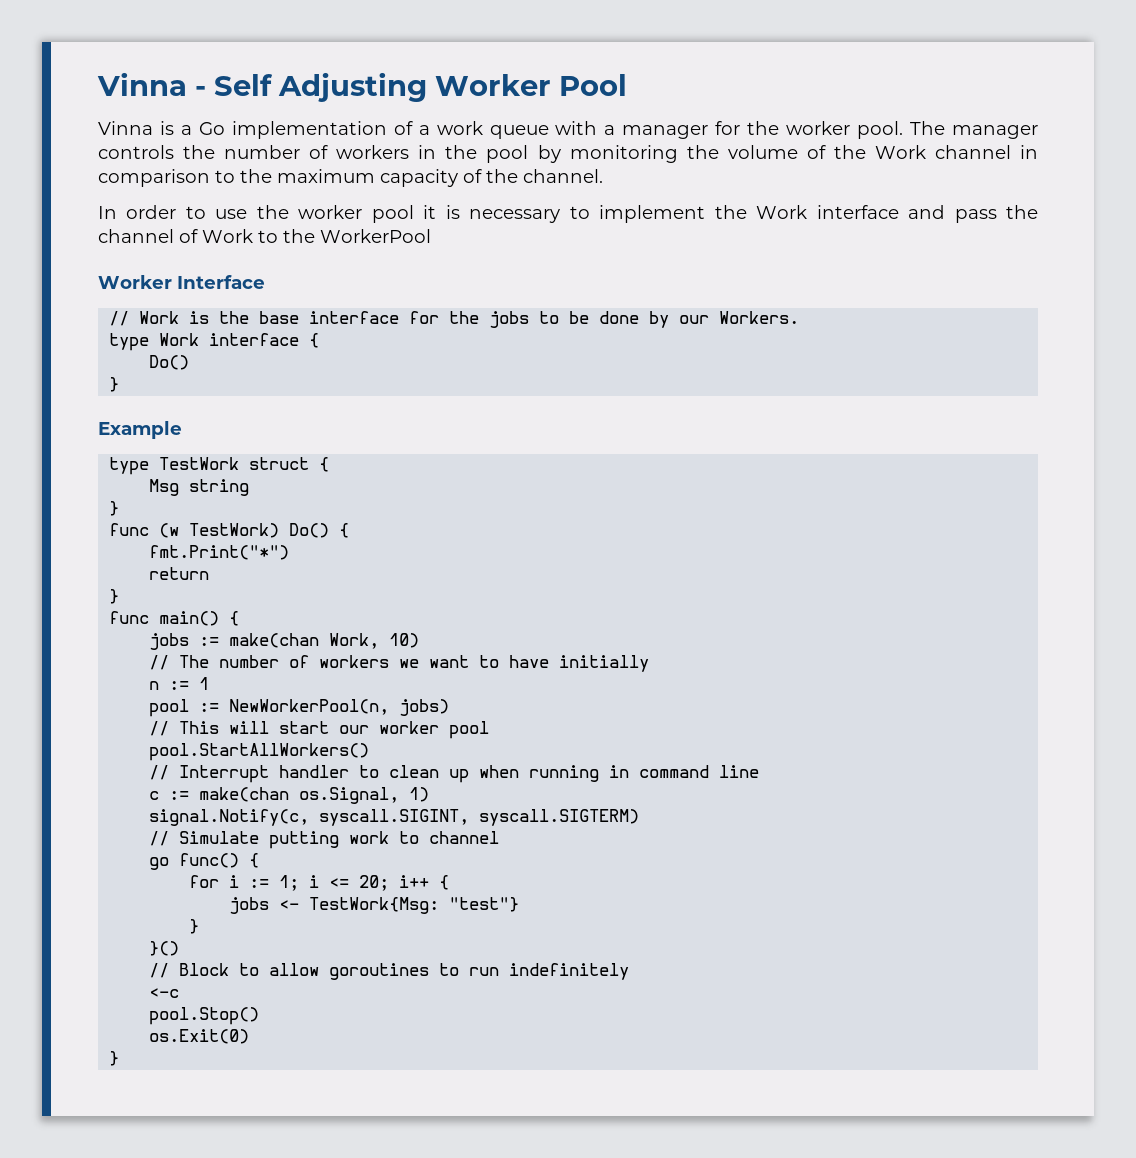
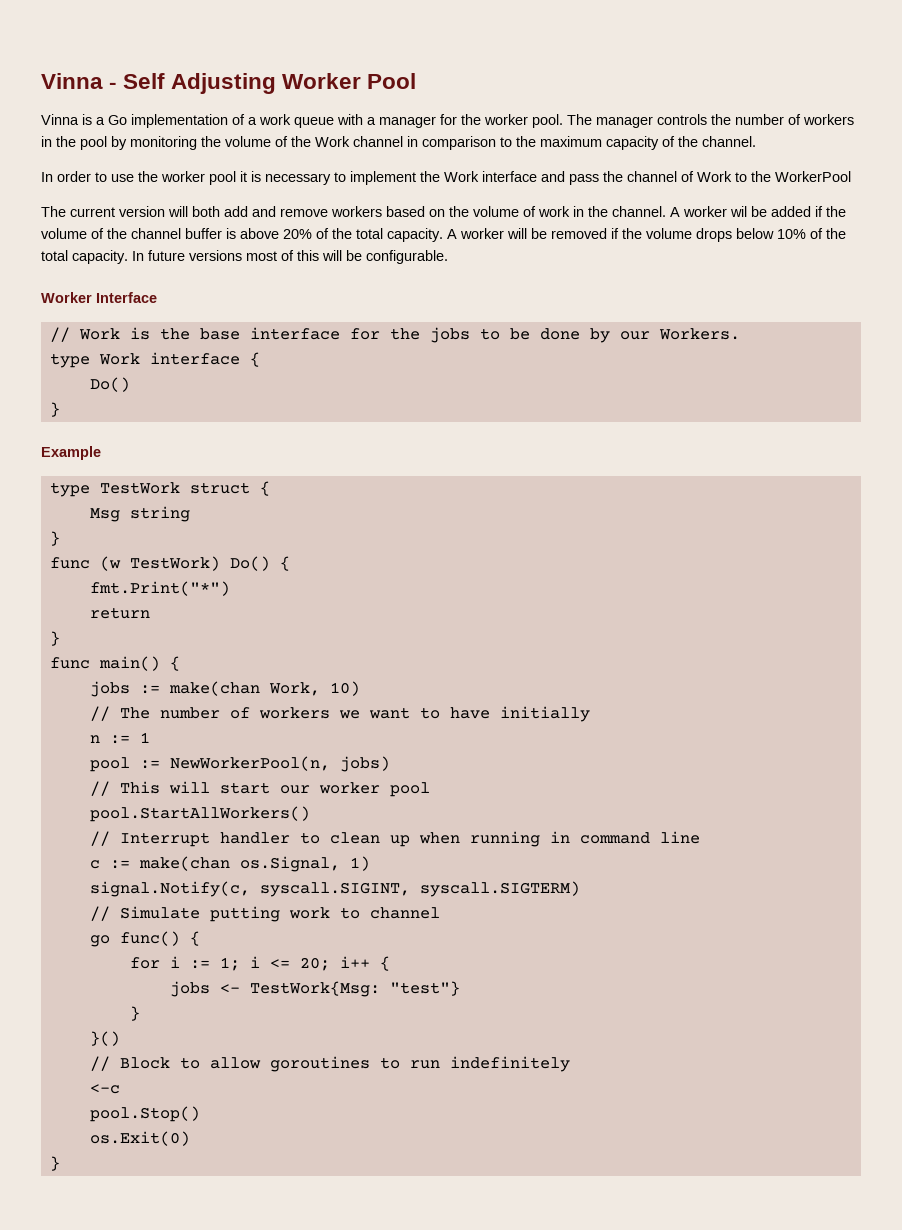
(431, 236) none -> [41,206,846,217] [41,228,846,242] [41,250,448,264] // The current version will both add and remove workers based on the volume of work in the channel. A worker wil be added if the volume of the channel buffer is above 20% of the total capacity. A worker will be removed if the volume drops below 10% of the total capacity. In future versions most of this will be configurable.

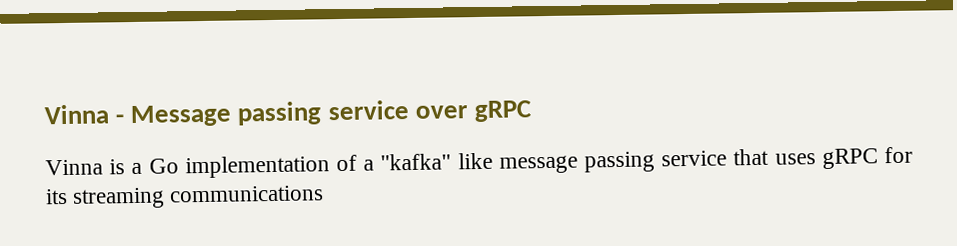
[123,73,417,94] Self Adjusting Worker Pool -> [130,100,532,128] Message passing service over gRPC
[259,114,854,128] [41,136,756,150] [41,171,851,185] [41,206,846,217] [41,228,846,242] [41,250,448,264] [41,292,157,303] [49,327,740,343] [49,352,260,368] [89,377,130,392] [49,402,60,417] [41,446,101,460] [49,481,270,497] [89,506,190,522] [49,531,60,546] [49,556,290,571] [89,581,230,596] [89,607,150,619] [49,631,60,646] [49,656,180,671] [89,681,360,697] [89,706,590,722] [89,732,150,744] [89,756,390,772] [89,781,430,797] [89,806,310,822] [89,831,700,847] [89,856,370,872] [89,881,580,897] [89,906,440,922] [89,931,200,947] [129,956,390,971] [169,981,460,997] [129,1006,140,1021] [89,1031,120,1046] [89,1056,570,1072] [89,1084,120,1094] [89,1106,200,1122] [89,1131,190,1146] [49,1156,60,1171] work queue with a manager for the worker pool. The manager controls the number of workers in the pool by monitoring the volume of the Work channel in comparison to the maximum capacity of the channel. // In order to use the worker pool it is necessary to implement the Work interface and pass the channel of Work to the WorkerPool // The current version will both add and remove workers based on the volume of work in the channel. A worker wil be added if the volume of the channel buffer is above 20% of the total capacity. A worker will be removed if the volume drops below 10% of the total capacity. In future versions most of this will be configurable. // Worker Interface // // Work is the base interface for the jobs to be done by our Workers. // type Work interface { // Do() // } // Example // type TestWork struct { // Msg string // } // func (w TestWork) Do() { // fmt.Print("*") // return // } // func main() { // jobs := make(chan Work, 10) // // The number of workers we want to have initially // n := 1 // pool := NewWorkerPool(n, jobs) // // This will start our worker pool // pool.StartAllWorkers() // // Interrupt handler to clean up when running in command line // c := make(chan os.Signal, 1) // signal.Notify(c, syscall.SIGINT, syscall.SIGTERM) // // Simulate putting work to channel // go func() { // for i := 1; i <= 20; i++ { // jobs <- TestWork{Msg: "test"} // } // }() // // Block to allow goroutines to run indefinitely // <-c // pool.Stop() // os.Exit(0) // } -> [380,146,914,174] [45,185,325,209] "kafka" like message passing service that uses gRPC for its streaming communications

